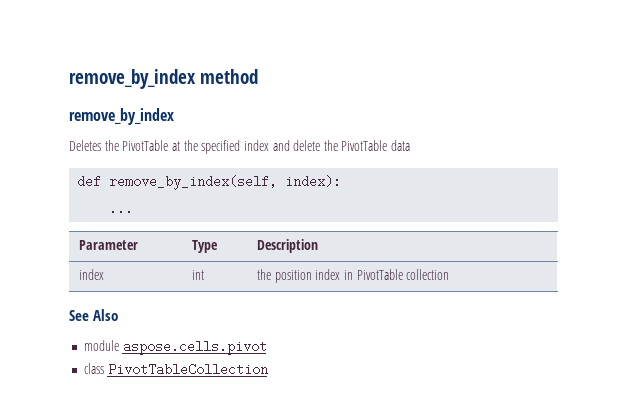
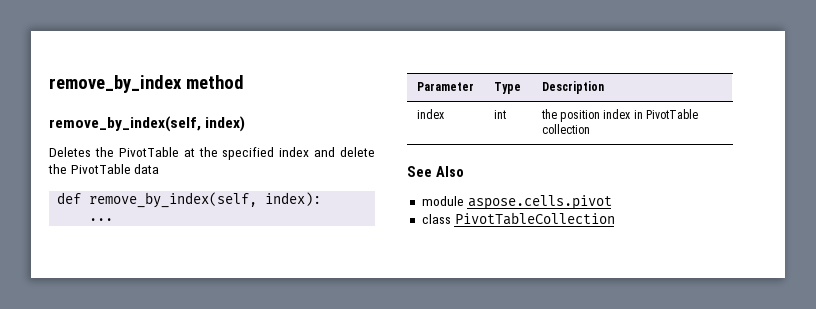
[69,108,174,125] remove_by_index -> [49,116,246,132] remove_by_index(self, index)

